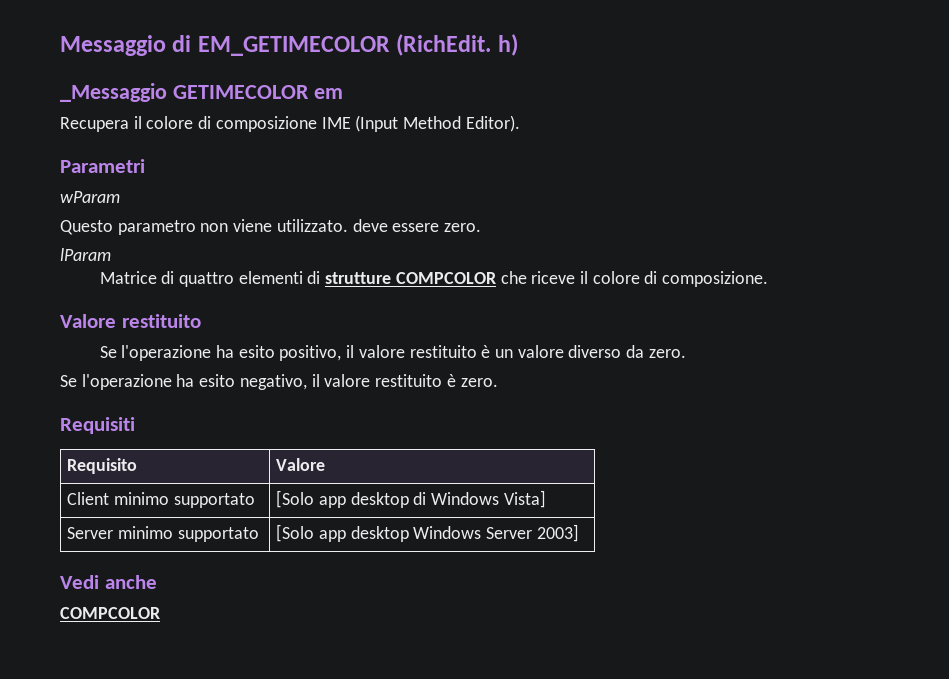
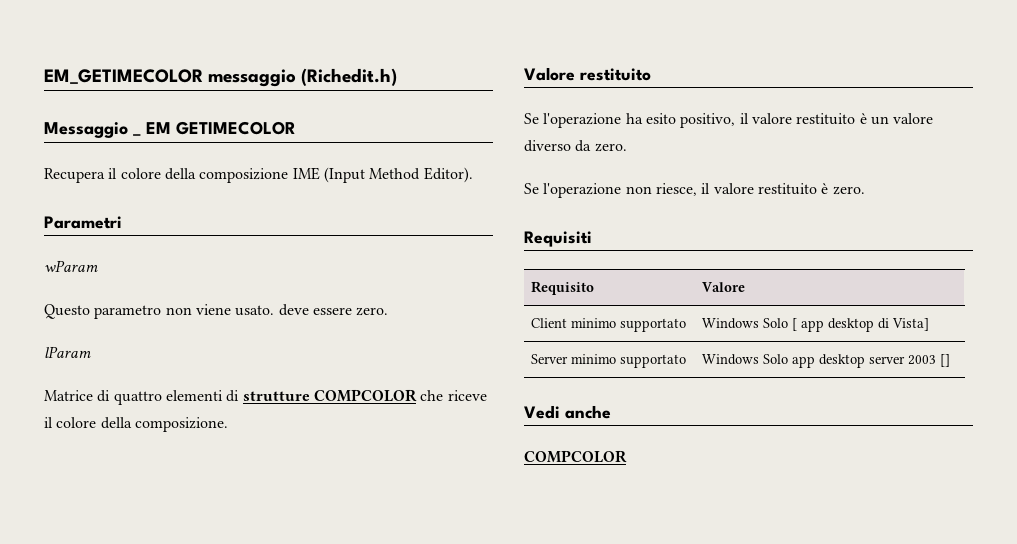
[60,34,518,56] [60,83,167,102] Messaggio di EM_GETIMECOLOR (RichEdit. h) // _Messaggio -> [44,68,398,87] [44,122,141,138] [146,122,171,134] EM_GETIMECOLOR messaggio (Richedit.h) // Messaggio _ EM
[313,88,343,99] em -> (296, 128) none
[198,116,212,129] di -> [164,168,196,180] della
[276,219,348,232] utilizzato. -> [235,305,275,316] usato.
[644,271,658,284] di -> [100,417,132,429] della
[176,374,307,390] ha esito negativo, -> [625,183,697,196] non riesce,
[276,490,315,508] [Solo -> [701,318,797,331] Windows Solo [
[431,492,500,505] Windows -> (889, 323) none
[276,524,579,542] [Solo app desktop Windows Server 2003] -> [701,354,950,368] Windows Solo app desktop server 2003 []

